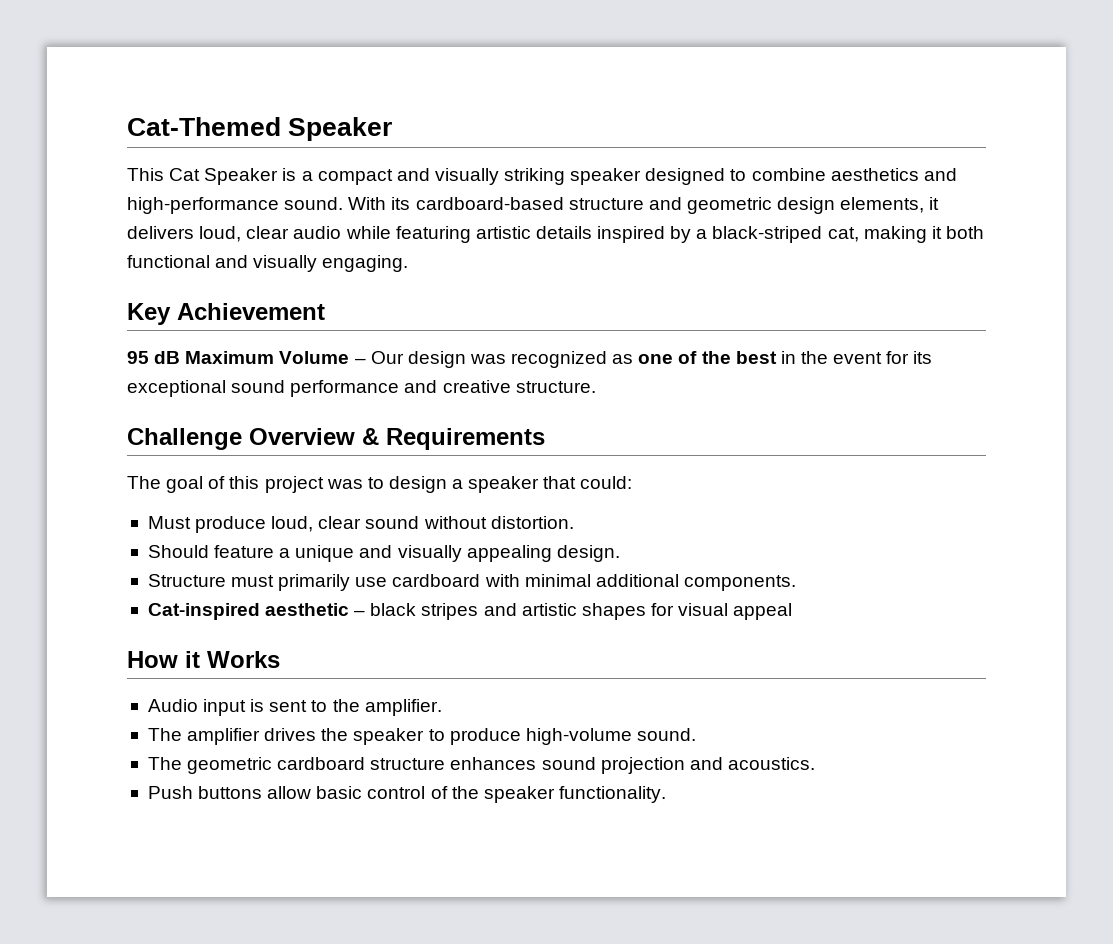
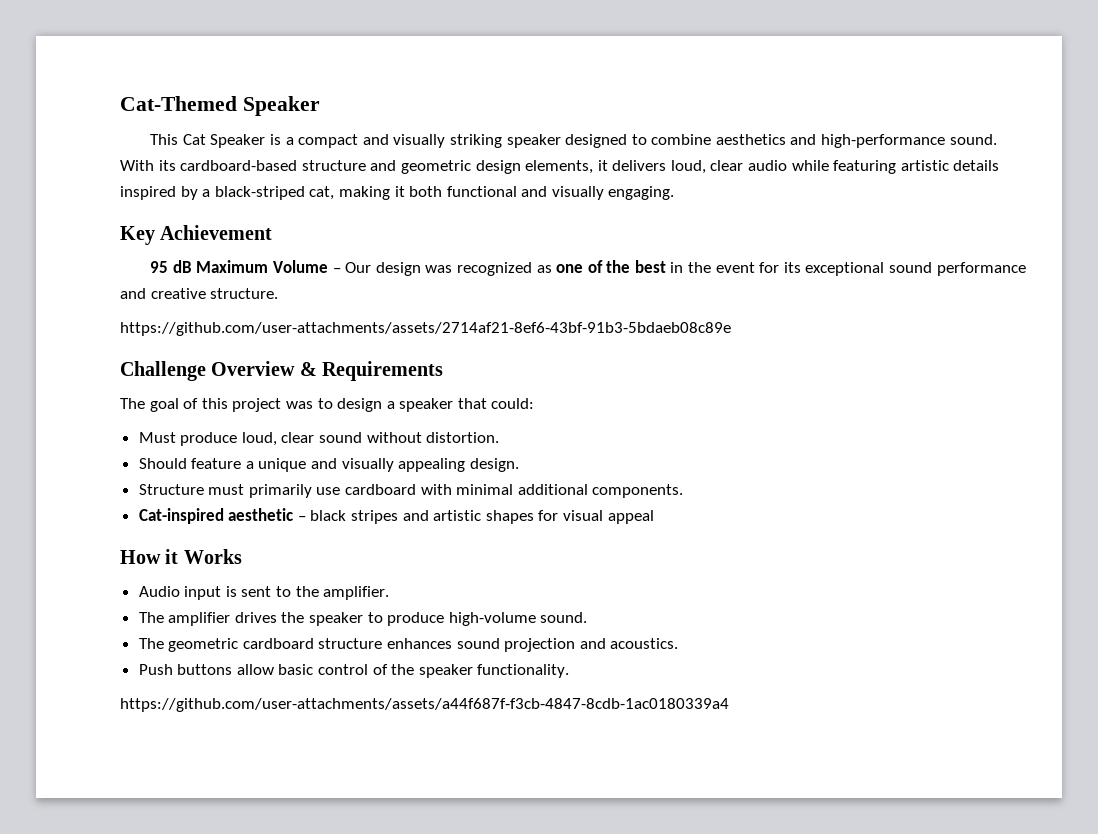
(596, 387) none -> [120,322,731,336] // https://github.com/user-attachments/assets/2714af21-8ef6-43bf-91b3-5bdaeb08c89e
(666, 794) none -> [120,698,729,712] // https://github.com/user-attachments/assets/a44f687f-f3cb-4847-8cdb-1ac0180339a4

